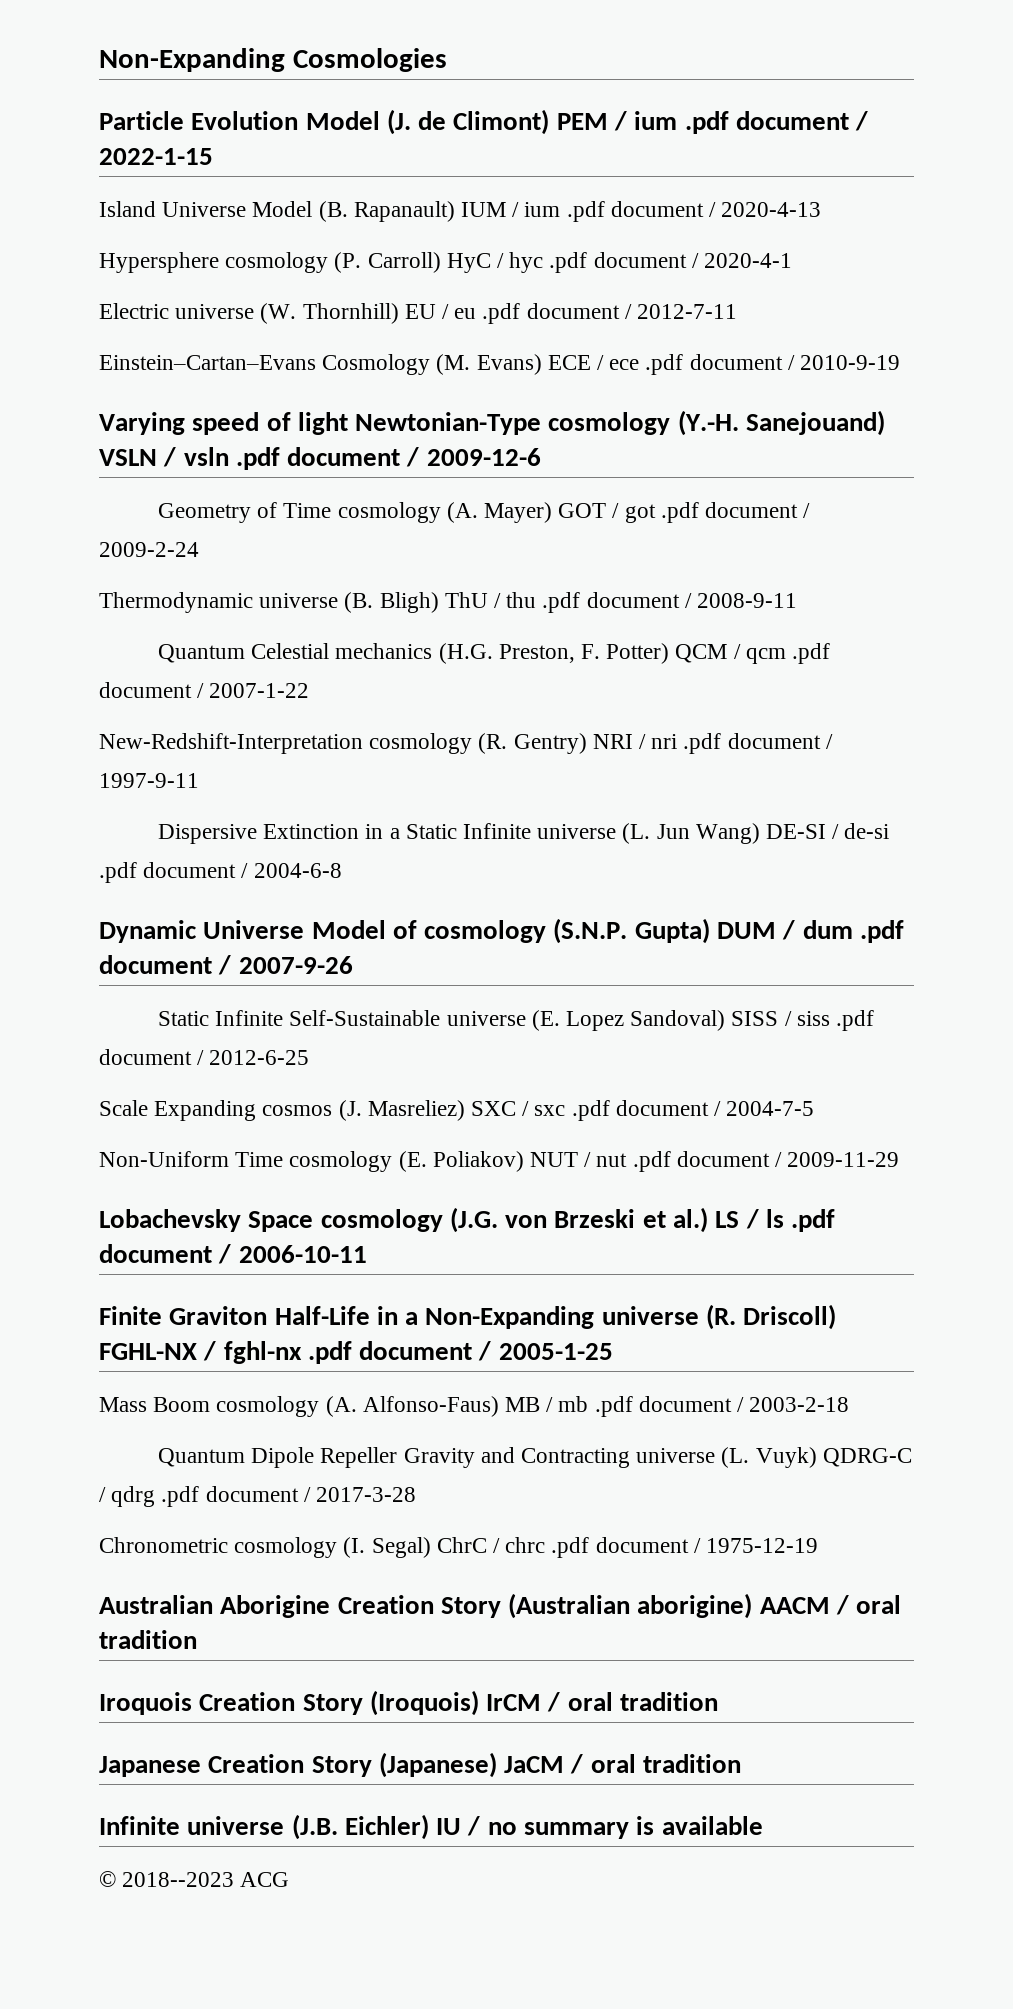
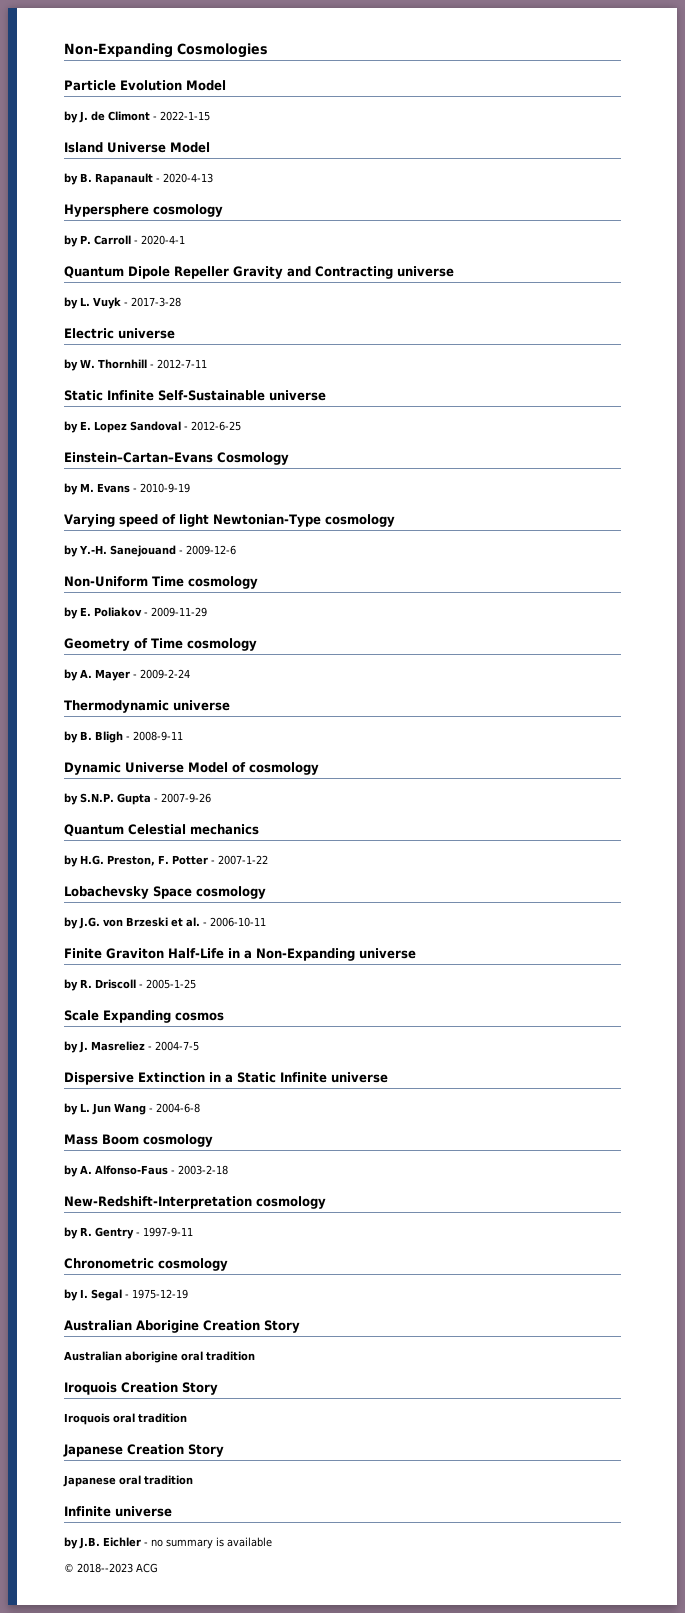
[386,109,869,135] [99,148,213,165] [99,201,822,222] [99,252,793,273] [99,303,738,324] [99,354,795,375] (J. de Climont) PEM / ium .pdf document / 2022-1-15 // Island Universe Model (B. Rapanault) IUM / ium .pdf document / 2020-4-13 // Hypersphere cosmology (P. Carroll) HyC / hyc .pdf document / 2020-4-1 // Electric universe (W. Thornhill) EU / eu .pdf document / 2012-7-11 // Einstein–Cartan–Evans Cosmology (M. Evans) ECE / ece .pdf document / -> [64,111,210,123] [64,142,210,153] [64,173,213,185] [64,204,223,217] [64,235,185,247] [64,266,454,279] [64,297,181,309] [64,328,175,339] [64,359,207,371] [64,390,326,401] [64,421,241,433] [64,452,289,465] [64,483,137,495] // by J. de Climont - 2022-1-15 // Island Universe Model // by B. Rapanault - 2020-4-13 // Hypersphere cosmology // by P. Carroll - 2020-4-1 // Quantum Dipole Repeller Gravity and Contracting universe // by L. Vuyk - 2017-3-28 // Electric universe // by W. Thornhill - 2012-7-11 // Static Infinite Self-Sustainable universe // by E. Lopez Sandoval - 2012-6-25 // Einstein–Cartan–Evans Cosmology // by M. Evans -
[677,410,886,436] [99,447,541,470] [157,502,811,523] [99,542,199,557] [99,592,798,613] [157,643,830,664] [99,682,310,698] [99,733,833,754] [99,773,199,788] [157,823,890,844] [99,862,342,883] (Y.-H. Sanejouand) VSLN / vsln .pdf document / 2009-12-6 // Geometry of Time cosmology (A. Mayer) GOT / got .pdf document / 2009-2-24 // Thermodynamic universe (B. Bligh) ThU / thu .pdf document / 2008-9-11 // Quantum Celestial mechanics (H.G. Preston, F. Potter) QCM / qcm .pdf document / 2007-1-22 // New-Redshift-Interpretation cosmology (R. Gentry) NRI / nri .pdf document / 1997-9-11 // Dispersive Extinction in a Static Infinite universe (L. Jun Wang) DE-SI / de-si .pdf document / 2004-6-8 -> [64,545,236,557] [64,576,258,589] [64,607,207,619] [64,638,257,651] [64,669,190,681] [64,700,230,713] [64,731,183,743] // by Y.-H. Sanejouand - 2009-12-6 // Non-Uniform Time cosmology // by E. Poliakov - 2009-11-29 // Geometry of Time cosmology // by A. Mayer - 2009-2-24 // Thermodynamic universe // by B. Bligh - 2008-9-11
[553,918,904,944] [99,955,353,975] [157,1010,874,1031] [99,1049,310,1065] [99,1100,815,1121] [99,1151,900,1172] (S.N.P. Gupta) DUM / dum .pdf document / 2007-9-26 // Static Infinite Self-Sustainable universe (E. Lopez Sandoval) SISS / siss .pdf document / 2012-6-25 // Scale Expanding cosmos (J. Masreliez) SXC / sxc .pdf document / 2004-7-5 // Non-Uniform Time cosmology (E. Poliakov) NUT / nut .pdf document / 2009-11-29 -> [64,793,211,805] [64,824,259,836] [64,855,268,867] // by S.N.P. Gupta - 2007-9-26 // Quantum Celestial mechanics // by H.G. Preston, F. Potter - 2007-1-22
[449,1207,498,1233] (J.G. -> [64,917,100,929] // by J.G.
[673,1207,836,1233] [99,1244,232,1264] al.) LS / ls .pdf document / -> [186,917,207,927] al. -
[706,1304,837,1330] [99,1341,613,1364] [99,1396,850,1417] [157,1447,912,1468] [99,1486,417,1507] [99,1537,701,1558] (R. Driscoll) FGHL-NX / fghl-nx .pdf document / 2005-1-25 // Mass Boom cosmology (A. Alfonso-Faus) MB / mb .pdf document / 2003-2-18 // Quantum Dipole Repeller Gravity and Contracting universe (L. Vuyk) QDRG-C / qdrg .pdf document / 2017-3-28 // Chronometric cosmology (I. Segal) ChrC / chrc .pdf document / -> [64,979,196,991] [64,1010,224,1023] [64,1041,199,1053] [64,1072,388,1085] [64,1103,200,1115] [64,1134,213,1147] [64,1165,228,1177] [64,1196,326,1209] [64,1227,193,1239] [64,1258,228,1271] [64,1289,129,1301] // by R. Driscoll - 2005-1-25 // Scale Expanding cosmos // by J. Masreliez - 2004-7-5 // Dispersive Extinction in a Static Infinite universe // by L. Jun Wang - 2004-6-8 // Mass Boom cosmology // by A. Alfonso-Faus - 2003-2-18 // New-Redshift-Interpretation cosmology // by R. Gentry - 1997-9-11 // Chronometric cosmology // by I. Segal -
[508,1593,850,1619] (Australian aborigine) AACM / -> [64,1351,178,1363] // Australian aborigine
[369,1690,561,1716] (Iroquois) IrCM / -> [64,1413,110,1425] // Iroquois
[378,1752,584,1778] (Japanese) JaCM / -> [63,1475,116,1487] // Japanese
[291,1814,481,1840] (J.B. Eichler) IU / -> [64,1537,148,1549] // by J.B. Eichler -

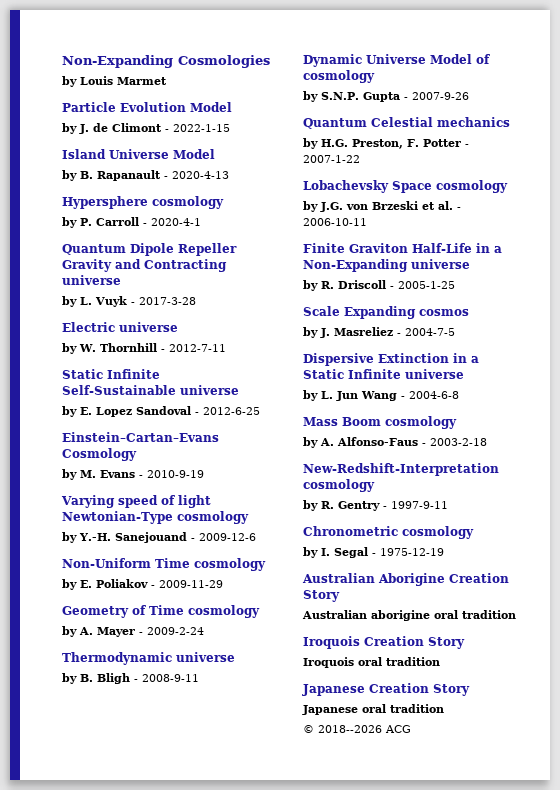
(268, 50) none -> [62,76,167,87] // by Louis Marmet
[64,1506,172,1517] [64,1537,272,1549] // Infinite universe // by J.B. Eichler - no summary is available -> (444, 708) none
[77,1563,133,1573] 2018--2023 -> [318,725,382,733] 2018--2026

